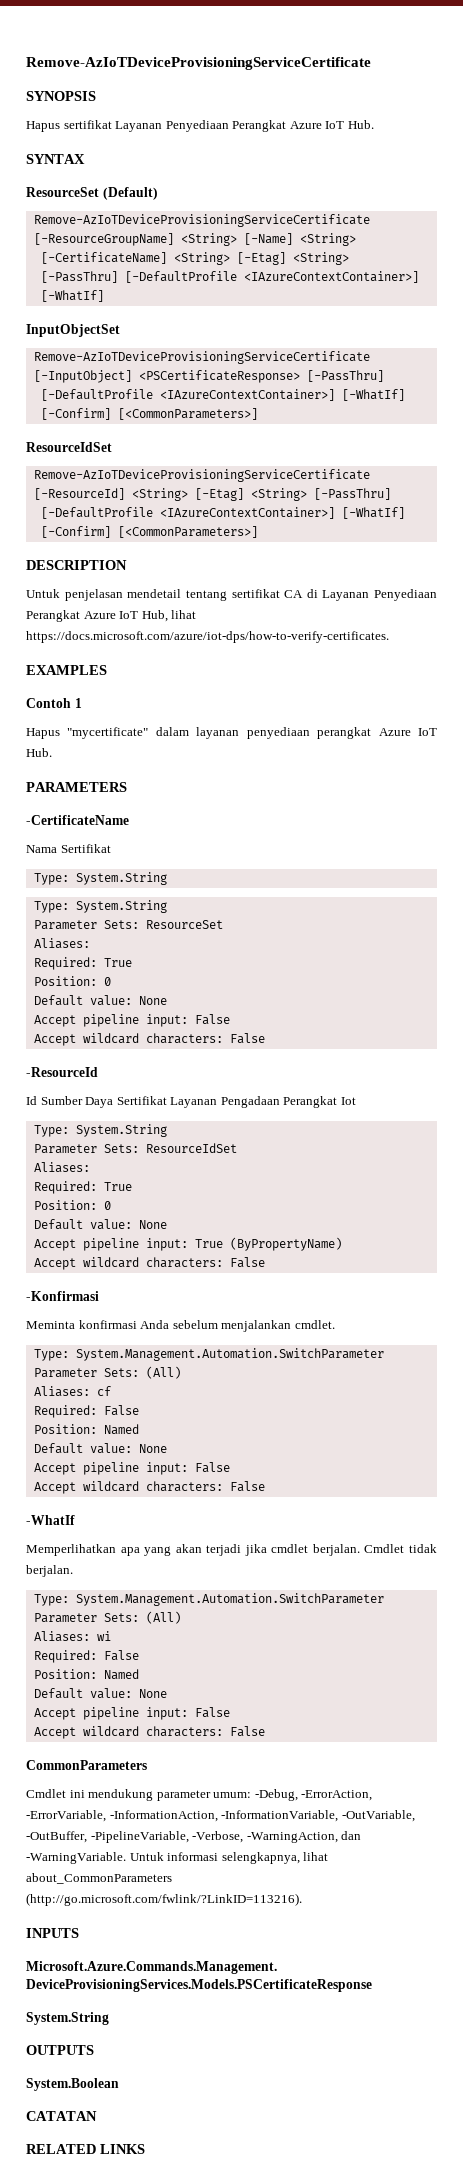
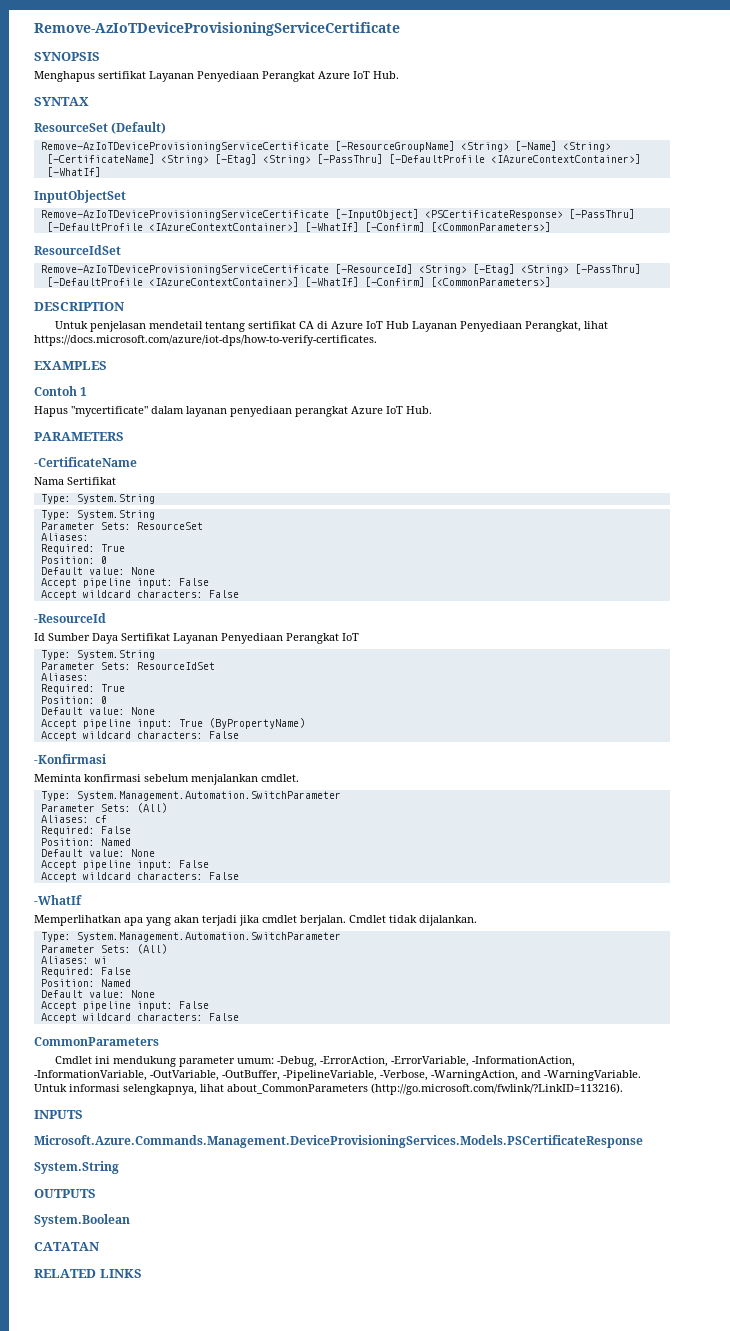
[26,121,60,132] Hapus -> [34,71,95,82] Menghapus
[322,589,437,601] [26,610,168,622] Layanan Penyediaan Perangkat Azure IoT Hub, -> [331,321,582,332] Azure IoT Hub Layanan Penyediaan Perangkat,
[220,1096,356,1108] Pengadaan Perangkat Iot -> [221,633,359,644] Penyediaan Perangkat IoT
[140,1320,170,1329] Anda -> (141, 778) none
[26,1565,73,1577] berjalan. -> [419,915,477,926] dijalankan.
[341,1831,362,1840] dan -> [521,1070,541,1078] and

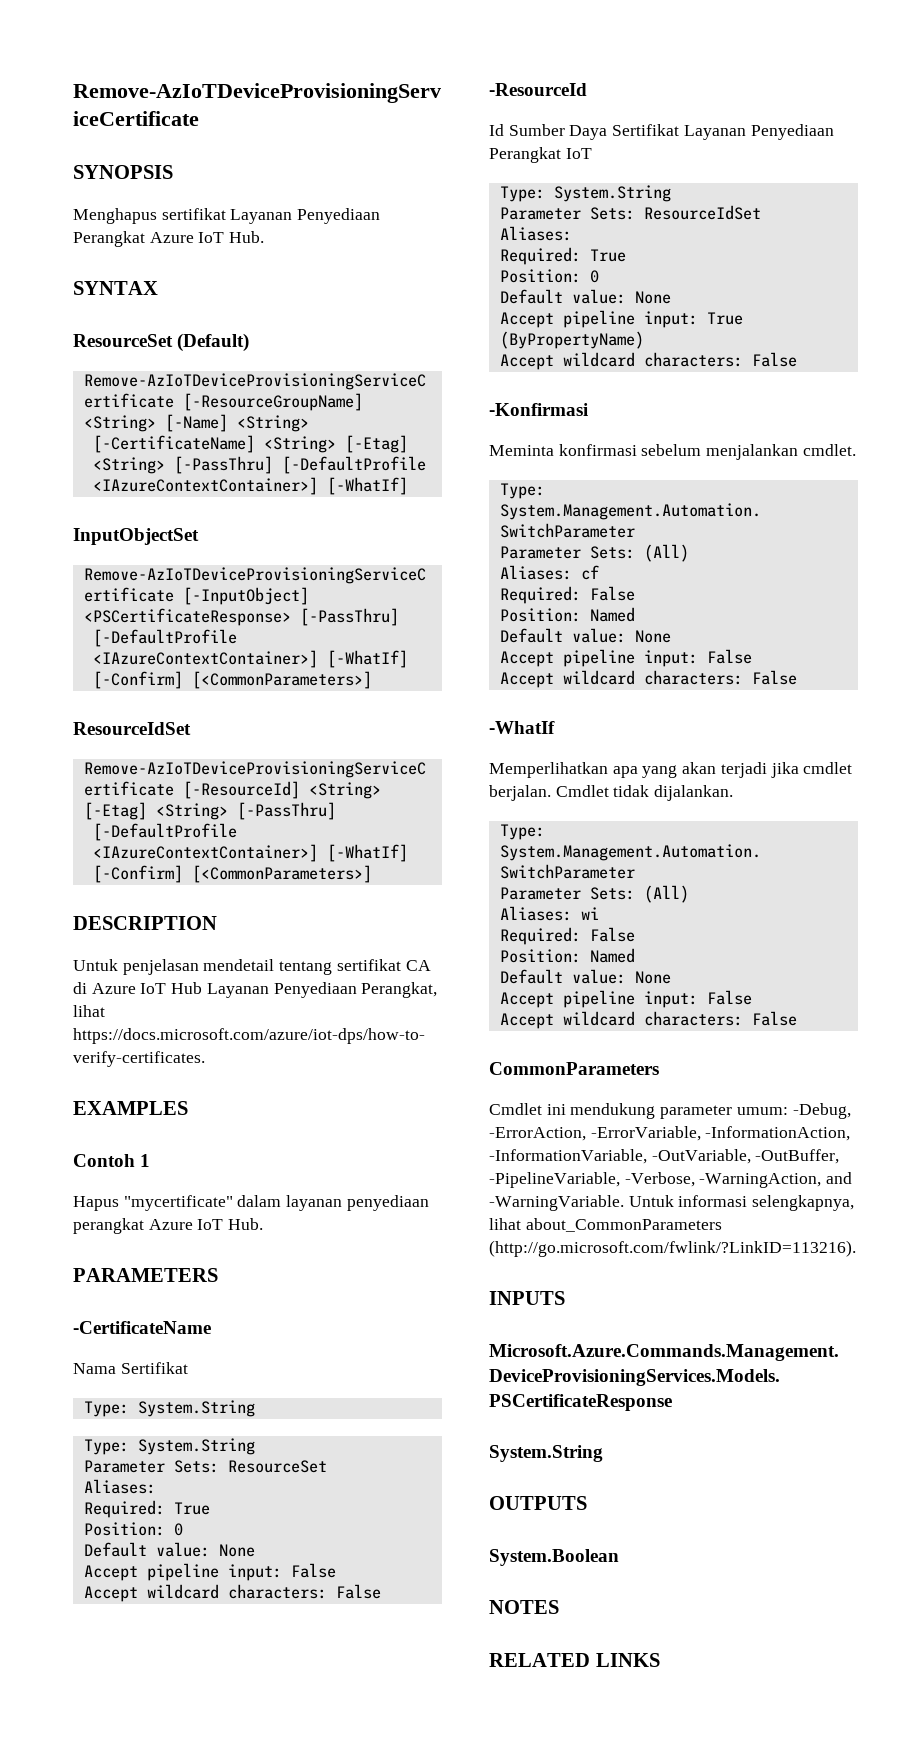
[34,1242,100,1251] CATATAN -> [489,1600,559,1614] NOTES

